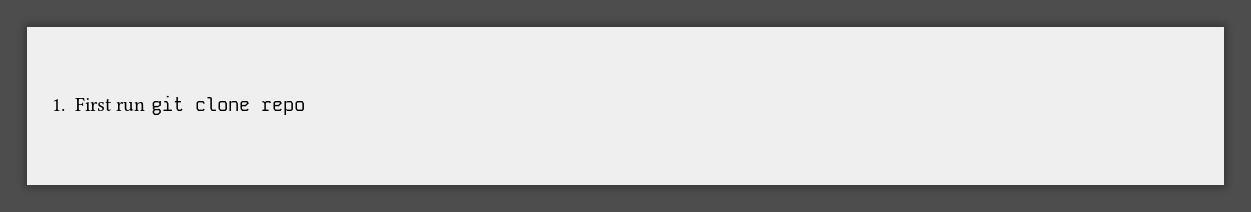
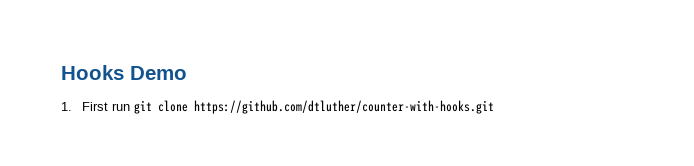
(52, 105) none -> [61,65,187,80] Hooks Demo //
[260,101,305,115] repo -> [193,100,494,114] https://github.com/dtluther/counter-with-hooks.git

